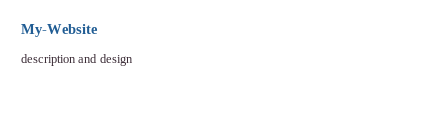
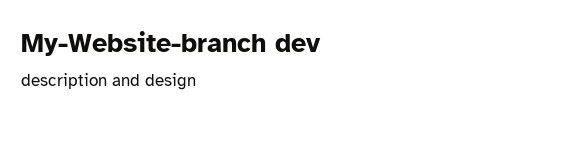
[21,24,98,37] My-Website -> [21,31,321,56] My-Website-branch dev

